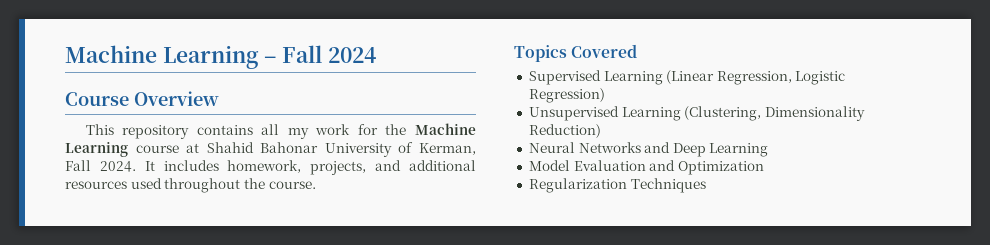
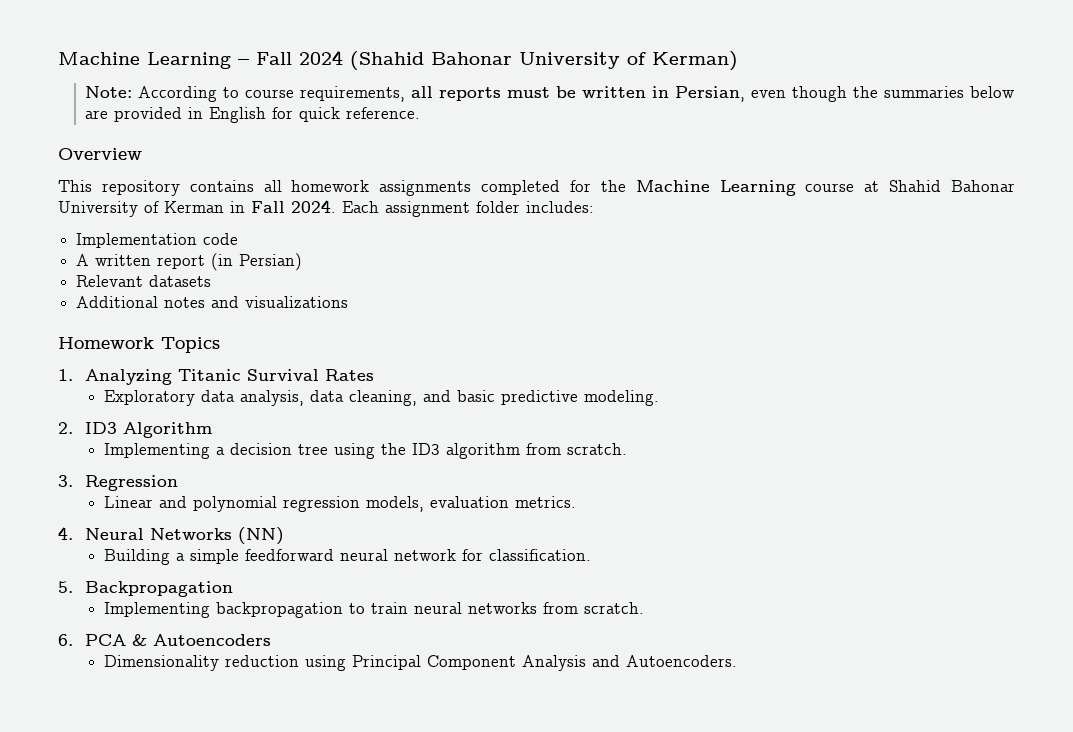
[65,92,129,106] // Course -> [350,51,738,71] [85,86,1016,102] [85,107,421,123] (Shahid Bahonar University of Kerman) // Note: According to course requirements, all reports must be written in Persian, even though the summaries below are provided in English for quick reference. //
[287,124,351,139] my work -> [291,180,561,196] homework assignments completed
[419,143,476,155] [65,160,476,175] [65,178,316,193] [514,44,638,62] [528,70,846,85] [528,88,605,103] [528,106,865,121] [528,124,601,138] [528,142,769,157] [528,160,764,175] [528,178,706,193] Kerman, Fall 2024. It includes homework, projects, and additional resources used throughout the course. // Topics Covered // Supervised Learning (Linear Regression, Logistic Regression) // Unsupervised Learning (Clustering, Dimensionality Reduction) // Neural Networks and Deep Learning // Model Evaluation and Optimization // Regularization Techniques -> [164,200,594,217] [76,233,239,248] [76,253,303,271] [76,275,212,287] [76,296,349,308] [58,337,220,353] [58,369,375,385] [103,390,659,406] [58,422,213,438] [103,443,627,459] [58,475,179,491] [103,496,576,512] [58,527,285,545] [103,549,591,565] [58,581,234,597] [103,602,644,618] [58,634,272,646] [103,655,737,671] Kerman in Fall 2024. Each assignment folder includes: // Implementation code // A written report (in Persian) // Relevant datasets // Additional notes and visualizations // Homework Topics // 1. Analyzing Titanic Survival Rates // Exploratory data analysis, data cleaning, and basic predictive modeling. // 2. ID3 Algorithm // Implementing a decision tree using the ID3 algorithm from scratch. // 3. Regression // Linear and polynomial regression models, evaluation metrics. // 4. Neural Networks (NN) // Building a simple feedforward neural network for classification. // 5. Backpropagation // Implementing backpropagation to train neural networks from scratch. // 6. PCA & Autoencoders // Dimensionality reduction using Principal Component Analysis and Autoencoders.

